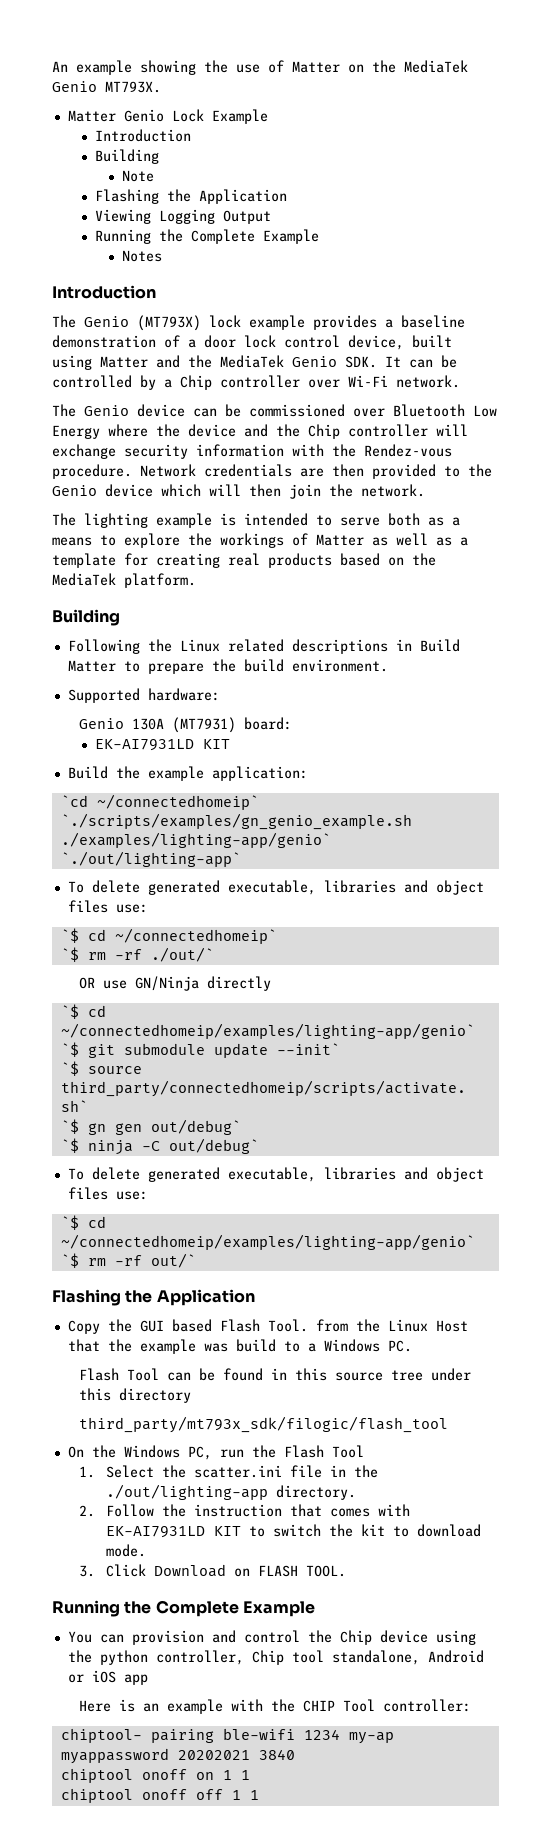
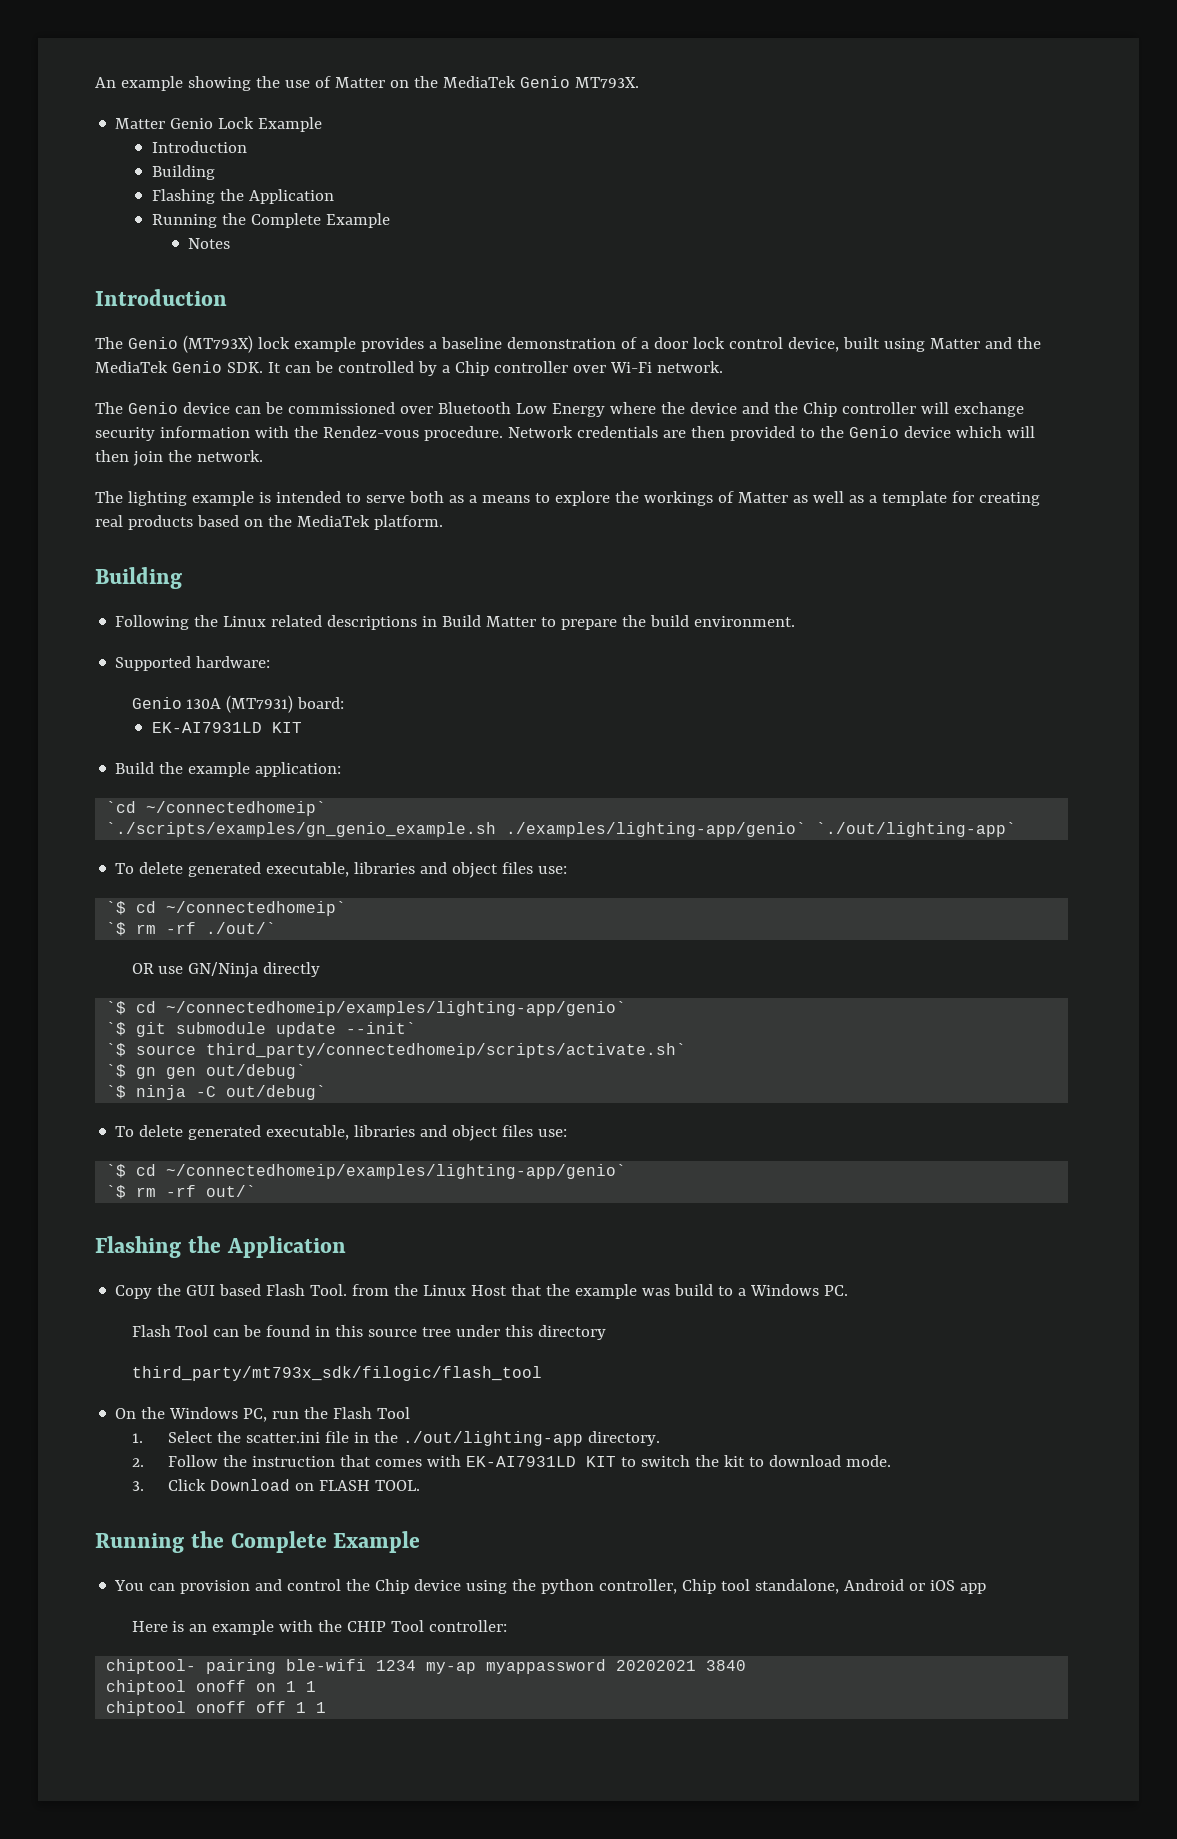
[121,170,154,182] [94,189,287,204] [94,209,271,224] // Note // Flashing the Application // Viewing Logging Output -> [151,189,334,204] // Flashing the Application

